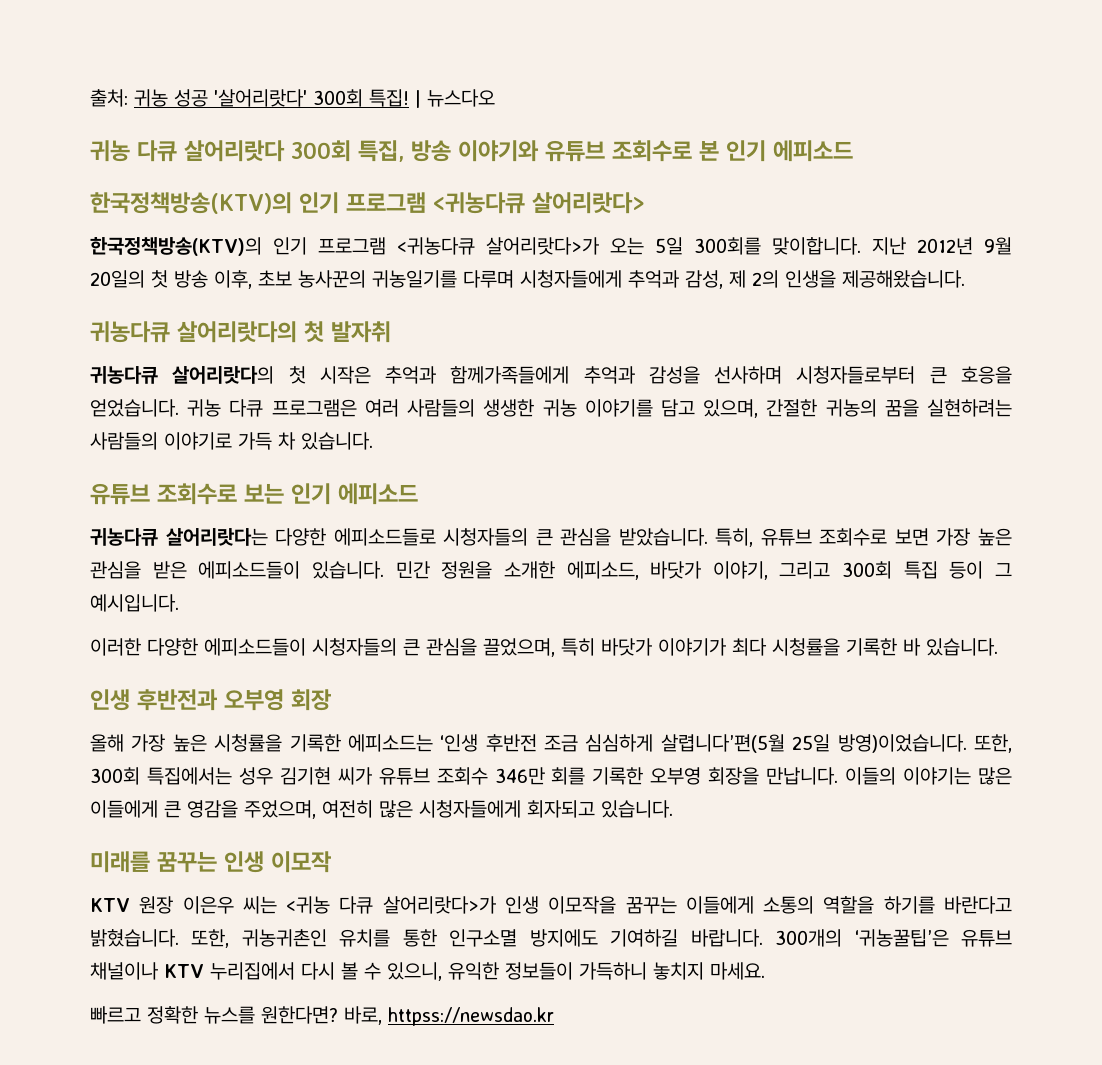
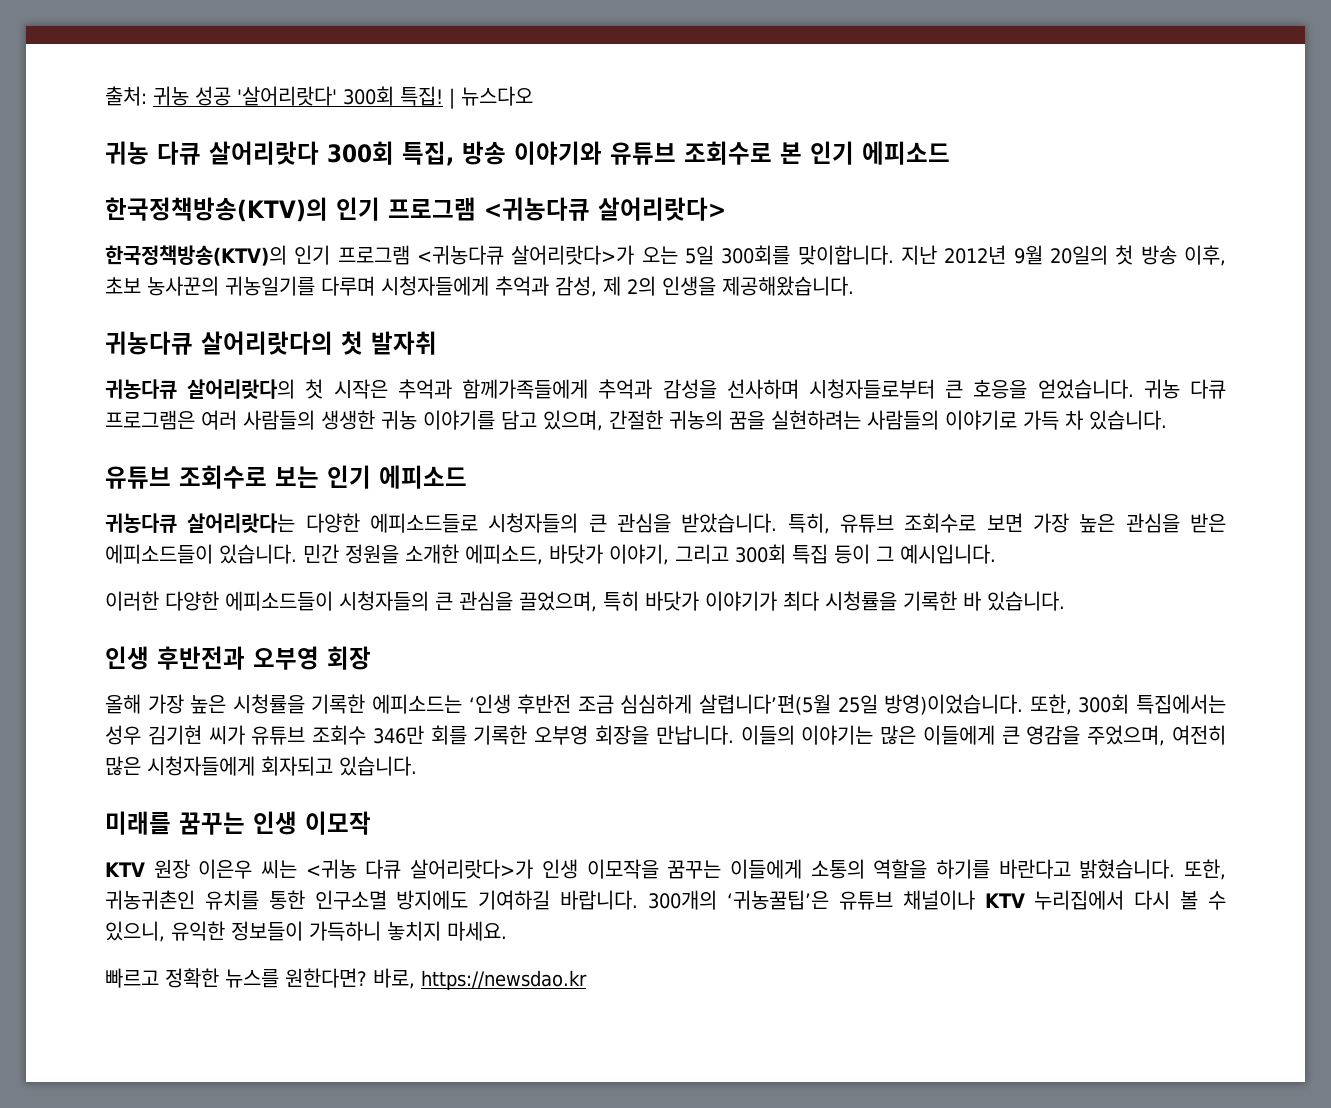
[388,1007,554,1026] httpss://newsdao.kr -> [421,970,587,991] https://newsdao.kr

